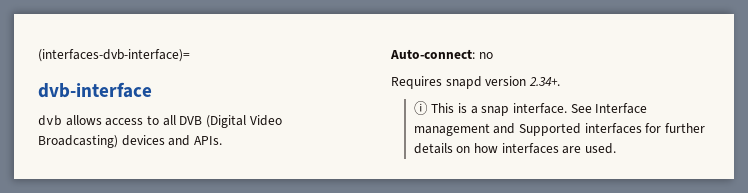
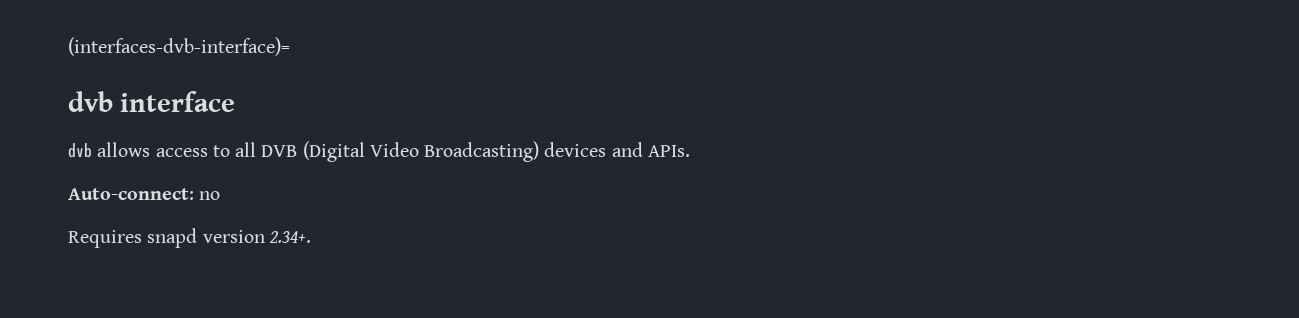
[38,82,152,98] dvb-interface -> [68,91,236,112] dvb interface
[413,101,648,116] [413,123,706,136] [413,143,617,154] // ⓘ This is a snap interface. See Interface management and Supported interfaces for further details on how interfaces are used. -> (311, 237) none

